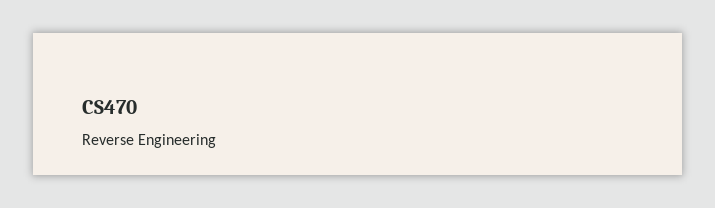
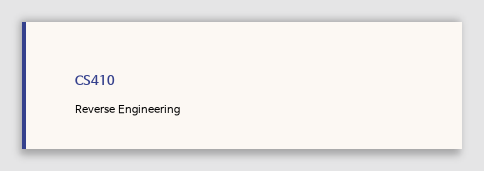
[82,100,137,114] CS470 -> [75,75,115,85] CS410

